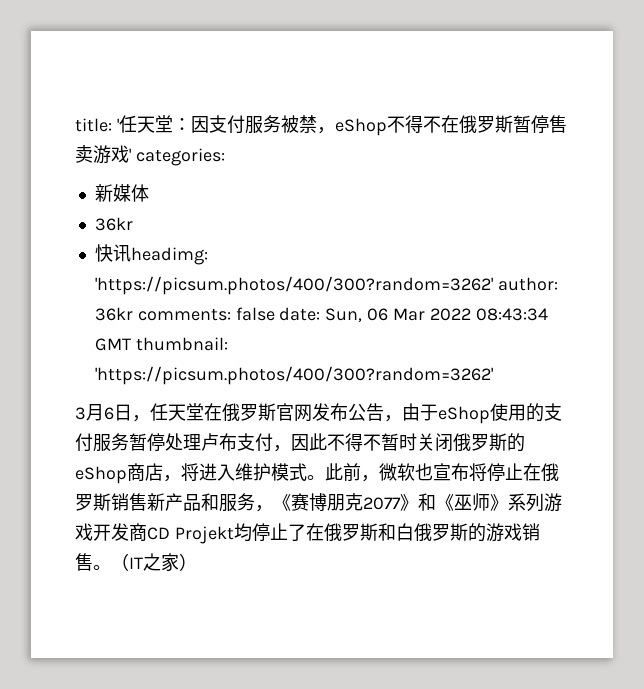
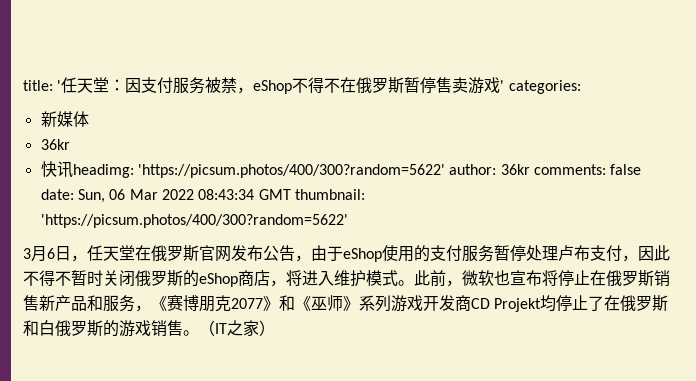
[94,276,493,295] 'https://picsum.photos/400/300?random=3262' -> [137,164,445,178] 'https://picsum.photos/400/300?random=5622'
[94,366,493,385] 'https://picsum.photos/400/300?random=3262' -> [40,214,348,228] 'https://picsum.photos/400/300?random=5622'

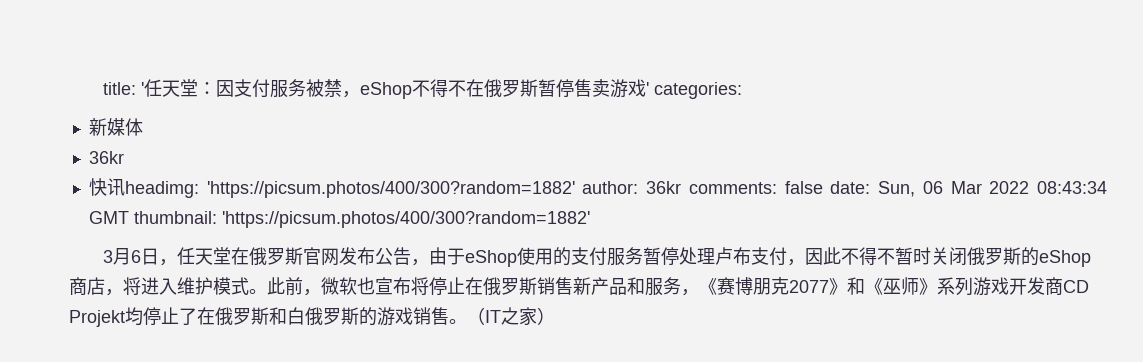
[137,164,445,178] 'https://picsum.photos/400/300?random=5622' -> [206,181,575,198] 'https://picsum.photos/400/300?random=1882'
[40,214,348,228] 'https://picsum.photos/400/300?random=5622' -> [221,211,590,228] 'https://picsum.photos/400/300?random=1882'

